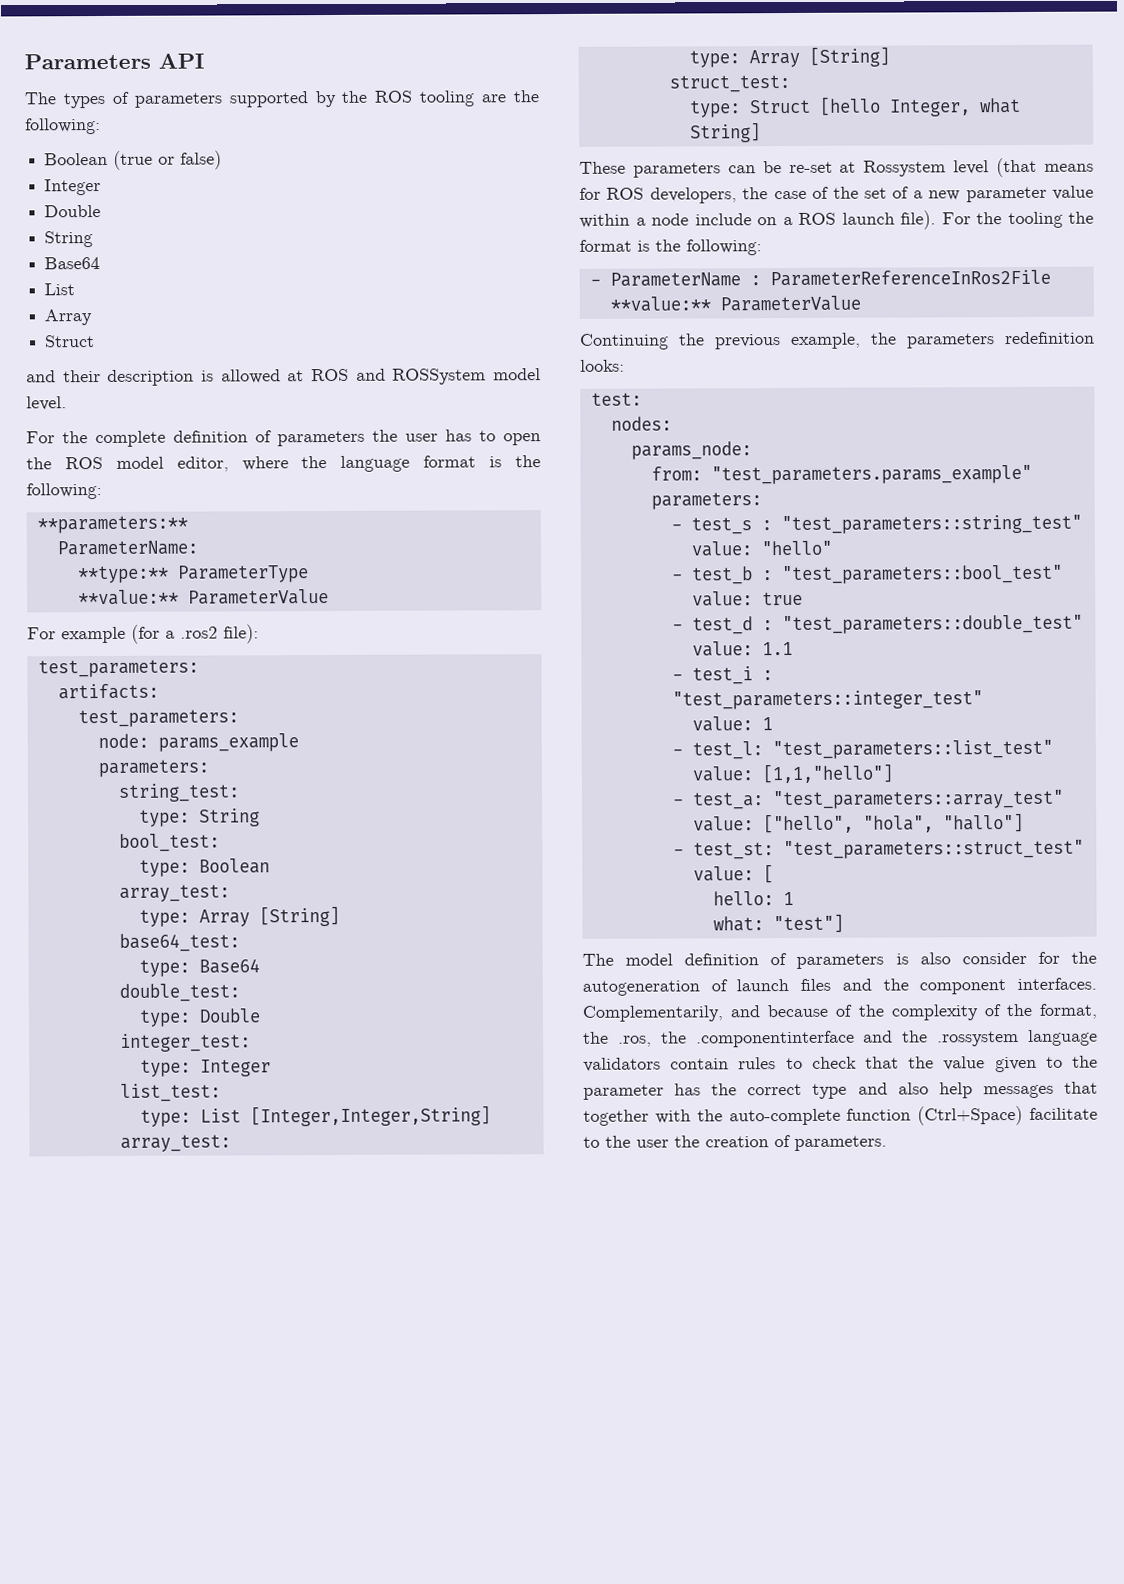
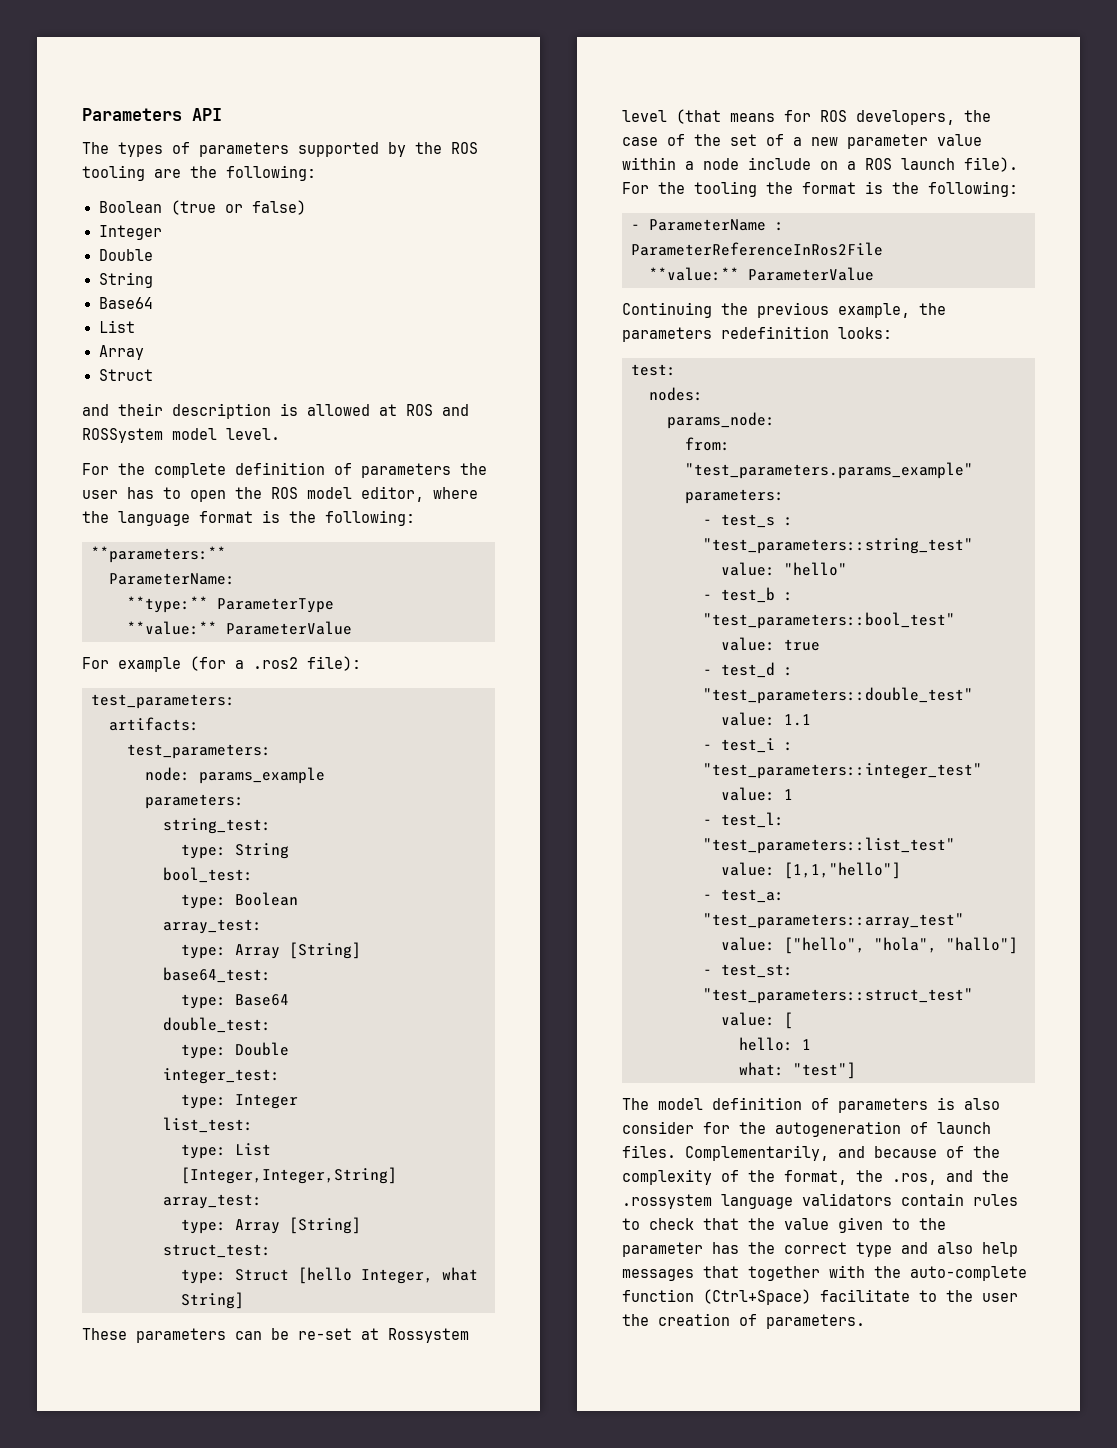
[800,977,1097,995] files and the component interfaces. -> [622,1145,676,1158] files.
[660,1030,855,1048] the .componentinterface -> (937, 1179) none

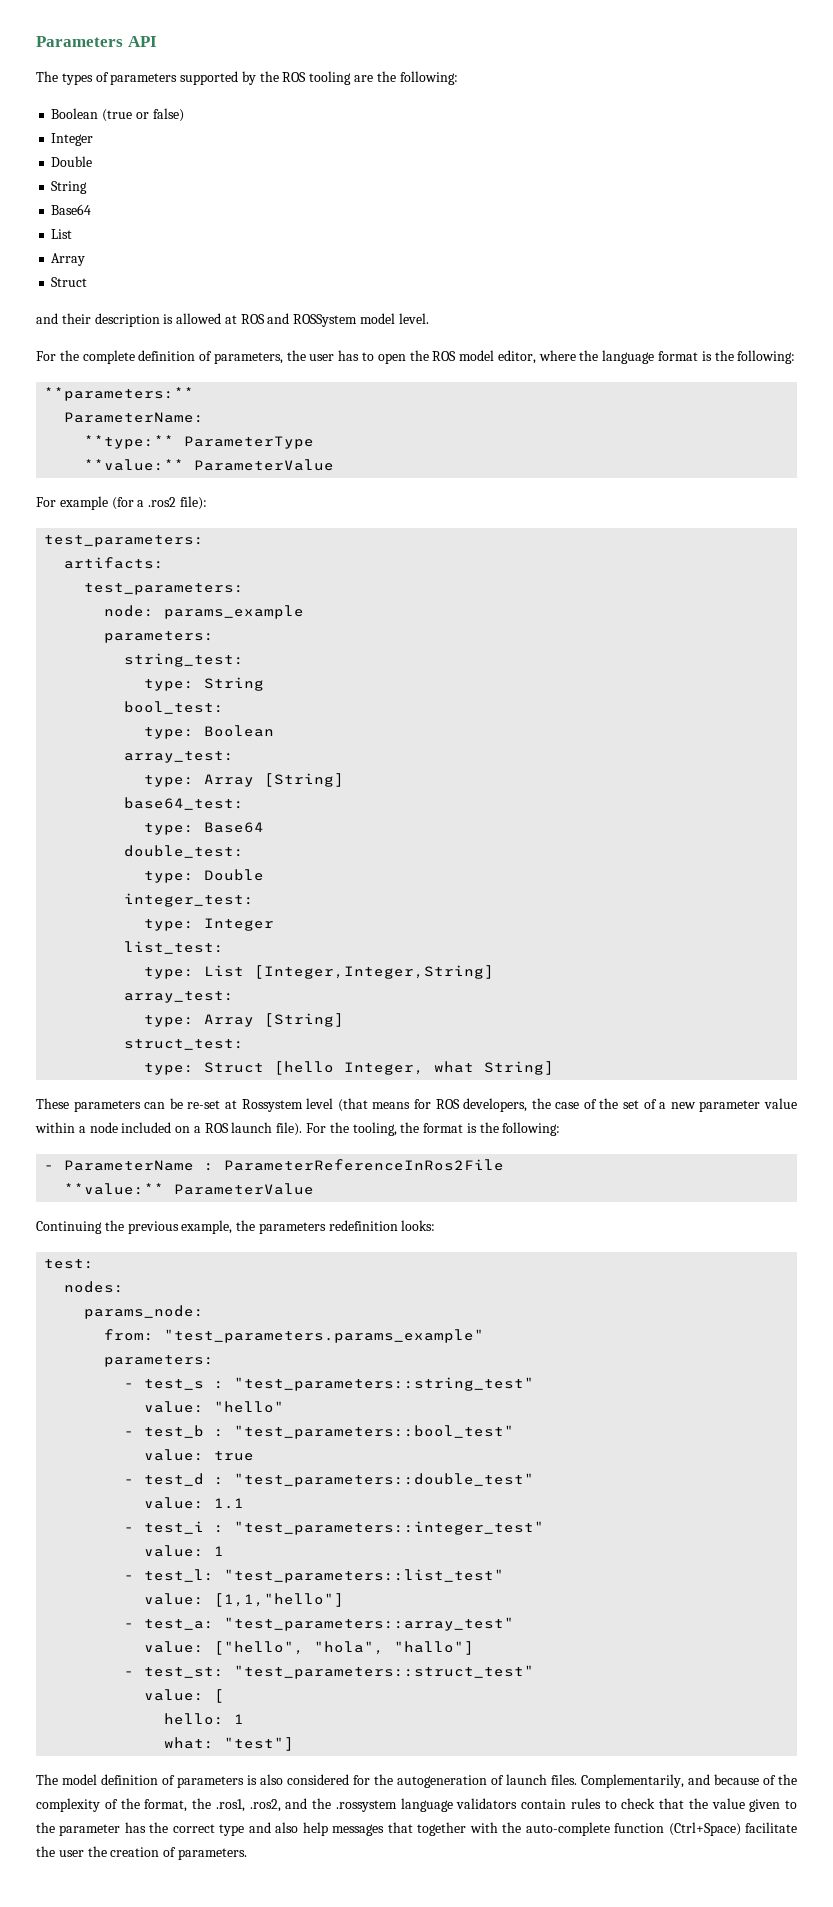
[361,463,451,478] parameters -> [213,352,283,364] parameters,
[748,157,811,170] include -> [121,1122,172,1133] included
[694,181,757,197] tooling -> [352,1122,397,1136] tooling,
[622,1121,694,1134] consider -> [287,1774,349,1785] considered
[892,1173,937,1185] .ros, -> [215,1799,281,1812] .ros1, .ros2,
[919,1290,937,1302] to -> (798, 1827) none

